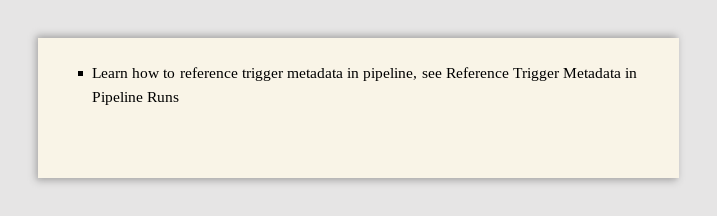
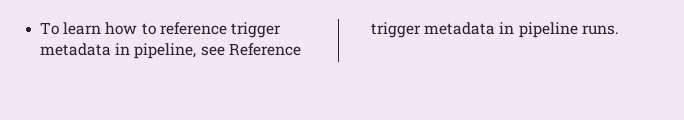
[92,68,129,78] Learn -> [40,22,102,35] To learn
[512,68,638,81] [92,92,180,105] Trigger Metadata in Pipeline Runs -> [371,22,619,38] trigger metadata in pipeline runs.

